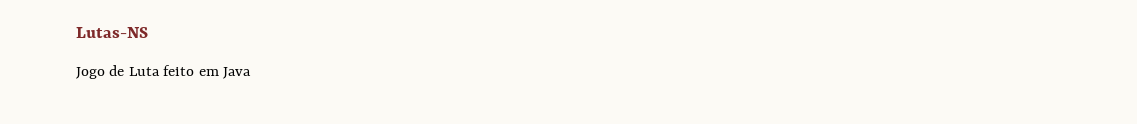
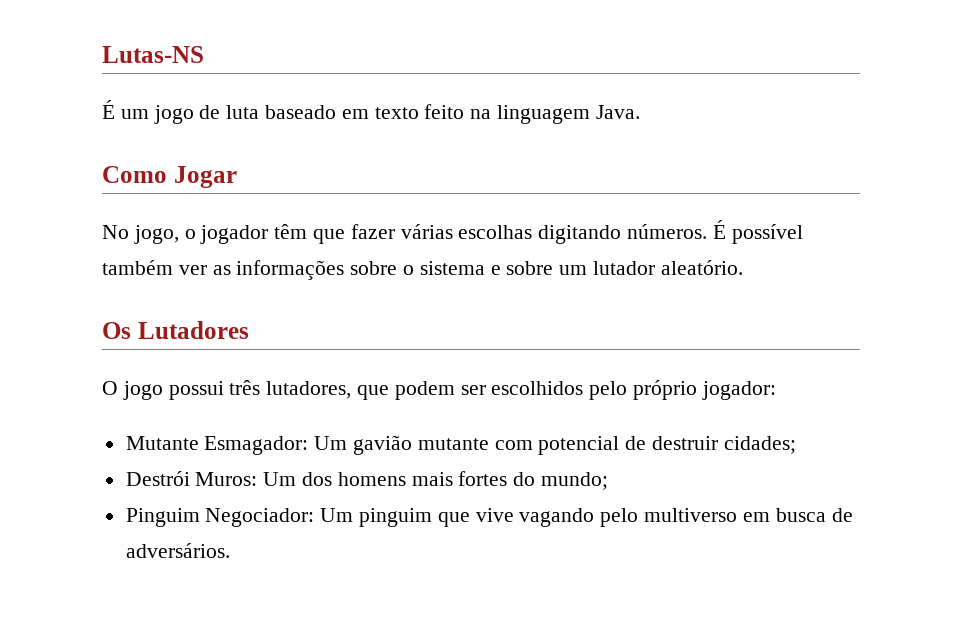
[76,65,252,79] Jogo de Luta feito em Java -> [102,100,640,124] [102,166,237,188] [102,220,803,244] [102,260,743,280] [102,321,249,339] [102,380,776,400] [125,435,796,455] [125,471,609,490] [125,508,853,527] [125,543,230,558] É um jogo de luta baseado em texto feito na linguagem Java. // Como Jogar // No jogo, o jogador têm que fazer várias escolhas digitando números. É possível também ver as informações sobre o sistema e sobre um lutador aleatório. // Os Lutadores // O jogo possui três lutadores, que podem ser escolhidos pelo próprio jogador: // Mutante Esmagador: Um gavião mutante com potencial de destruir cidades; // Destrói Muros: Um dos homens mais fortes do mundo; // Pinguim Negociador: Um pinguim que vive vagando pelo multiverso em busca de adversários.

